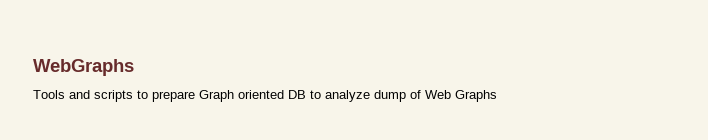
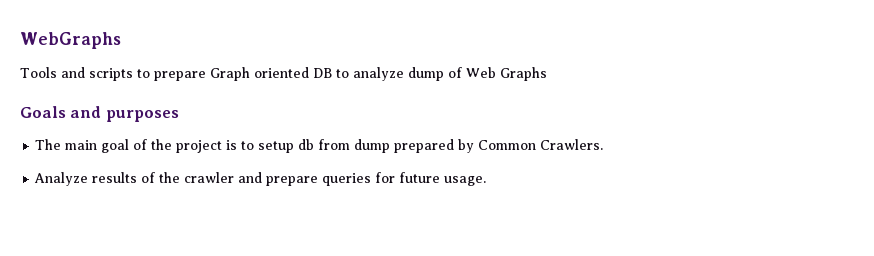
(497, 96) none -> [20,106,179,122] [35,139,604,153] [34,172,487,186] // Goals and purposes // The main goal of the project is to setup db from dump prepared by Common Crawlers. // Analyze results of the crawler and prepare queries for future usage.

